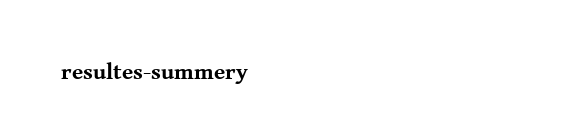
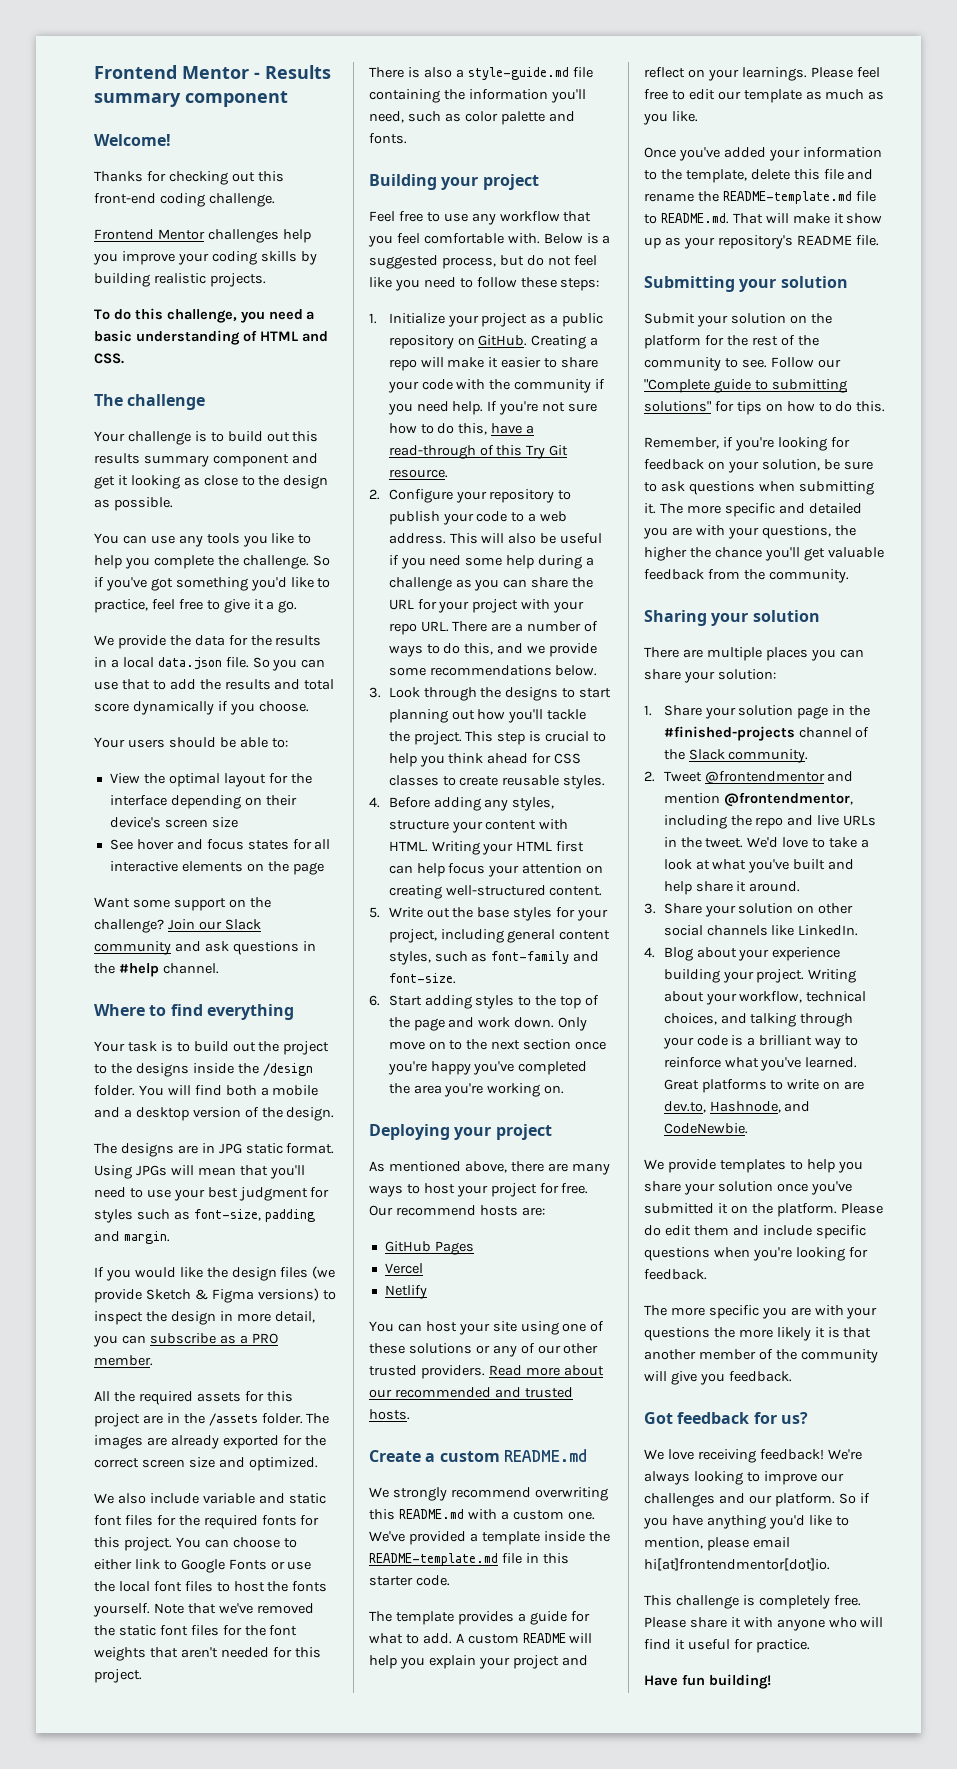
[61,62,248,84] resultes-summery -> [94,65,331,79] [94,91,288,107] [94,134,171,146] [94,171,284,185] [94,193,275,207] [94,229,311,243] [93,251,317,265] [94,273,266,287] [94,308,315,323] [94,330,328,345] [94,353,124,364] [94,394,206,410] [94,431,319,445] [94,453,318,467] [94,475,329,489] [94,497,173,511] [94,533,312,547] [94,555,330,569] [94,577,331,591] [94,599,298,613] [94,635,322,649] [94,657,326,671] [94,679,335,690] [94,701,309,715] [94,737,288,748] [109,773,312,787] [109,795,297,809] [109,817,238,828] [109,839,331,850] [109,861,324,875] [94,897,271,911] [94,919,261,933] [94,941,316,955] [94,963,219,977] [94,1004,294,1020] [94,1041,330,1055] [94,1063,313,1077] [94,1085,319,1096] [94,1107,335,1121] [94,1143,335,1157] [94,1165,305,1179] [94,1187,330,1201] [94,1209,315,1223] [94,1231,170,1244] [94,1266,336,1281] [94,1288,336,1303] [94,1311,315,1325] [93,1333,278,1347] [94,1355,153,1366] [94,1391,293,1405] [94,1413,330,1427] [94,1435,326,1449] [94,1457,318,1471] [94,1493,326,1504] [94,1515,320,1529] [94,1537,297,1551] [94,1559,312,1573] [94,1581,328,1592] [93,1603,314,1617] [94,1625,298,1636] [94,1647,321,1661] [94,1669,142,1683] [369,67,593,80] [369,89,586,103] [369,111,575,125] [369,133,407,144] [369,174,539,190] [369,211,592,225] [368,233,611,247] [369,255,597,269] [369,277,600,291] [369,313,604,327] [388,335,599,349] [388,357,599,371] [387,379,606,393] [387,401,598,415] [388,423,535,435] [388,445,569,459] [388,469,448,478] [369,489,572,503] [388,511,568,525] [388,533,603,544] [388,555,595,569] [388,577,594,591] [388,599,585,613] [388,621,599,635] [388,643,598,657] [388,665,598,676] [369,687,612,701] [388,709,587,723] [388,731,607,745] [388,753,582,767] [388,775,606,789] [369,797,555,811] [388,819,569,833] [388,841,585,855] [388,863,604,877] [388,885,603,899] [369,907,609,921] [388,929,611,943] [388,951,600,965] [388,973,456,984] [369,995,600,1009] [388,1017,588,1031] [388,1039,607,1050] [387,1061,588,1075] [388,1083,565,1097] [369,1124,552,1140] [369,1161,610,1175] [369,1183,589,1197] [369,1205,545,1216] [384,1241,474,1255] [384,1263,423,1274] [384,1285,427,1299] [369,1321,605,1335] [369,1343,599,1357] [369,1365,604,1379] [369,1387,573,1398] [369,1409,410,1420] [369,1449,587,1462] [369,1487,608,1501] [369,1509,595,1520] [369,1531,610,1545] [369,1553,569,1566] [369,1575,450,1586] [369,1611,590,1625] [369,1633,593,1644] [369,1655,588,1669] [644,67,880,81] [644,89,885,103] [643,111,698,125] [644,147,882,161] [644,169,874,183] [644,191,876,204] [644,213,883,224] [644,235,879,249] [644,276,848,292] [644,313,832,327] [644,335,819,349] [644,357,841,371] [644,379,847,393] [644,401,886,415] [644,437,850,451] [644,459,873,473] [644,481,874,495] [644,503,862,517] [643,525,856,539] [644,547,884,561] [644,569,849,583] [644,610,820,626] [644,647,864,661] [644,669,776,683] [644,705,871,719] [663,726,870,741] [663,749,809,763] [644,771,854,784] [663,792,853,807] [663,815,877,829] [663,837,870,848] [663,859,855,873] [663,881,801,895] [644,903,854,917] [663,925,859,936] [644,947,841,961] [663,969,857,983] [663,991,867,1005] [663,1013,854,1027] [662,1035,859,1049] [663,1057,858,1071] [663,1079,865,1093] [663,1101,811,1113] [663,1123,748,1134] [644,1159,863,1173] [644,1181,852,1195] [644,1203,883,1217] [644,1225,866,1239] [644,1247,868,1261] [644,1269,707,1280] [644,1305,878,1319] [644,1327,872,1341] [644,1349,878,1363] [644,1371,792,1385] [644,1412,808,1424] [644,1449,862,1463] [644,1471,844,1485] [644,1493,870,1507] [643,1515,849,1529] [644,1537,790,1551] [644,1558,830,1571] [644,1595,861,1609] [644,1617,884,1631] [644,1639,810,1653] [644,1674,771,1689] Frontend Mentor - Results summary component // Welcome! // Thanks for checking out this front-end coding challenge. // Frontend Mentor challenges help you improve your coding skills by building realistic projects. // To do this challenge, you need a basic understanding of HTML and CSS. // The challenge // Your challenge is to build out this results summary component and get it looking as close to the design as possible. // You can use any tools you like to help you complete the challenge. So if you've got something you'd like to practice, feel free to give it a go. // We provide the data for the results in a local data.json file. So you can use that to add the results and total score dynamically if you choose. // Your users should be able to: // View the optimal layout for the interface depending on their device's screen size // See hover and focus states for all interactive elements on the page // Want some support on the challenge? Join our Slack community and ask questions in the #help channel. // Where to find everything // Your task is to build out the project to the designs inside the /design folder. You will find both a mobile and a desktop version of the design. // The designs are in JPG static format. Using JPGs will mean that you'll need to use your best judgment for styles such as font-size, padding and margin. // If you would like the design files (we provide Sketch & Figma versions) to inspect the design in more detail, you can subscribe as a PRO member. // All the required assets for this project are in the /assets folder. The images are already exported for the correct screen size and optimized. // We also include variable and static font files for the required fonts for this project. You can choose to either link to Google Fonts or use the local font files to host the fonts yourself. Note that we've removed the static font files for the font weights that aren't needed for this project. // There is also a style-guide.md file containing the information you'll need, such as color palette and fonts. // Building your project // Feel free to use any workflow that you feel comfortable with. Below is a suggested process, but do not feel like you need to follow these steps: // 1. Initialize your project as a public repository on GitHub. Creating a repo will make it easier to share your code with the community if you need help. If you're not sure how to do this, have a read-through of this Try Git resource. // 2. Configure your repository to publish your code to a web address. This will also be useful if you need some help during a challenge as you can share the URL for your project with your repo URL. There are a number of ways to do this, and we provide some recommendations below. // 3. Look through the designs to start planning out how you'll tackle the project. This step is crucial to help you think ahead for CSS classes to create reusable styles. // 4. Before adding any styles, structure your content with HTML. Writing your HTML first can help focus your attention on creating well-structured content. // 5. Write out the base styles for your project, including general content styles, such as font-family and font-size. // 6. Start adding styles to the top of the page and work down. Only move on to the next section once you're happy you've completed the area you're working on. // Deploying your project // As mentioned above, there are many ways to host your project for free. Our recommend hosts are: // GitHub Pages // Vercel // Netlify // You can host your site using one of these solutions or any of our other trusted providers. Read more about our recommended and trusted hosts. // Create a custom README.md // We strongly recommend overwriting this README.md with a custom one. We've provided a template inside the README-template.md file in this starter code. // The template provides a guide for what to add. A custom README will help you explain your project and reflect on your learnings. Please feel free to edit our template as much as you like. // Once you've added your information to the template, delete this file and rename the README-template.md file to README.md. That will make it show up as your repository's README file. // Submitting your solution // Submit your solution on the platform for the rest of the community to see. Follow our "Complete guide to submitting solutions" for tips on how to do this. // Remember, if you're looking for feedback on your solution, be sure to ask questions when submitting it. The more specific and detailed you are with your questions, the higher the chance you'll get valuable feedback from the community. // Sharing your solution // There are multiple places you can share your solution: // 1. Share your solution page in the #finished-projects channel of the Slack community. // 2. Tweet @frontendmentor and mention @frontendmentor, including the repo and live URLs in the tweet. We'd love to take a look at what you've built and help share it around. // 3. Share your solution on other social channels like LinkedIn. // 4. Blog about your experience building your project. Writing about your workflow, technical choices, and talking through your code is a brilliant way to reinforce what you've learned. Great platforms to write on are dev.to, Hashnode, and CodeNewbie. // We provide templates to help you share your solution once you've submitted it on the platform. Please do edit them and include specific questions when you're looking for feedback. // The more specific you are with your questions the more likely it is that another member of the community will give you feedback. // Got feedback for us? // We love receiving feedback! We're always looking to improve our challenges and our platform. So if you have anything you'd like to mention, please email hi[at]frontendmentor[dot]io. // This challenge is completely free. Please share it with anyone who will find it useful for practice. // Have fun building!

